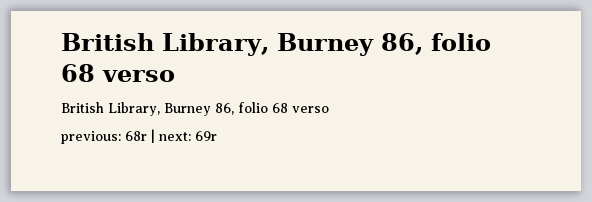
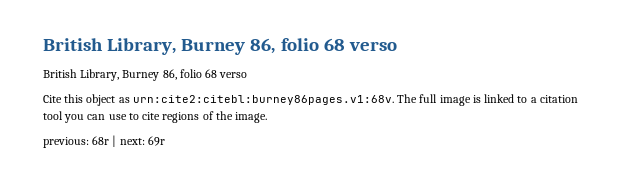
(329, 109) none -> [43,94,578,106] [43,111,268,123] // Cite this object as urn:cite2:citebl:burney86pages.v1:68v. The full image is linked to a citation tool you can use to cite regions of the image.

